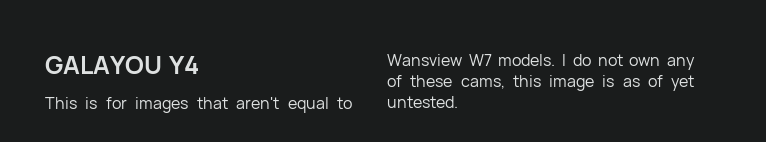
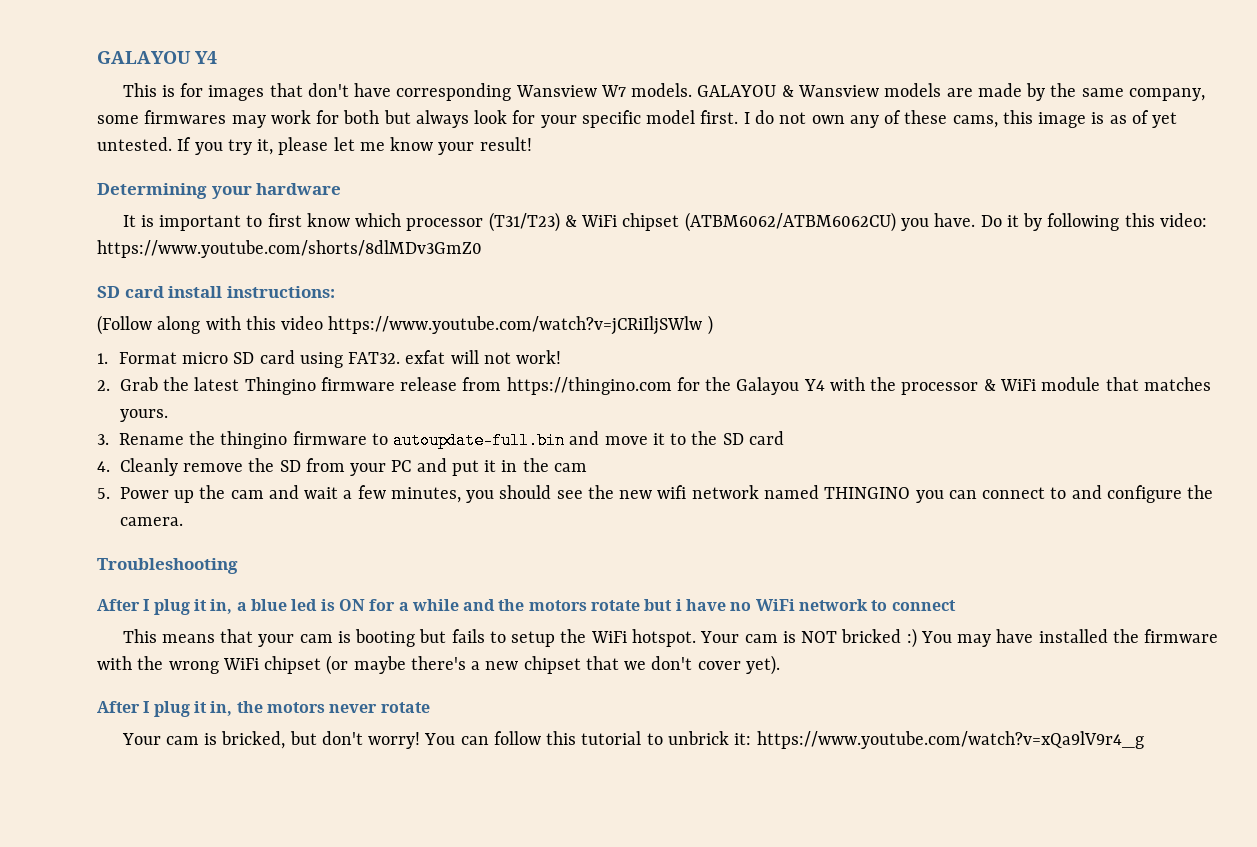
[236,97,352,113] [387,54,556,66] aren't equal to Wansview W7 models. -> [307,83,1205,101] [97,110,739,128] don't have corresponding Wansview W7 models. GALAYOU & Wansview models are made by the same company, some firmwares may work for both but always look for your specific model first.
(458, 102) none -> [177,137,532,155] [97,183,342,199] [122,212,1207,232] [97,240,482,258] [97,286,335,298] [97,315,713,335] [97,350,562,368] [97,377,1211,395] [119,409,168,422] [97,431,784,449] [97,458,587,476] [97,485,1214,503] [119,517,183,526] [97,558,238,574] [97,599,956,615] [122,628,1219,648] [97,655,780,675] [97,701,430,717] [121,731,1144,749] If you try it, please let me know your result! // Determining your hardware // It is important to first know which processor (T31/T23) & WiFi chipset (ATBM6062/ATBM6062CU) you have. Do it by following this video: https://www.youtube.com/shorts/8dlMDv3GmZ0 // SD card install instructions: // (Follow along with this video https://www.youtube.com/watch?v=jCRiIljSWlw ) // 1. Format micro SD card using FAT32. exfat will not work! // 2. Grab the latest Thingino firmware release from https://thingino.com for the Galayou Y4 with the processor & WiFi module that matches yours. // 3. Rename the thingino firmware to autoupdate-full.bin and move it to the SD card // 4. Cleanly remove the SD from your PC and put it in the cam // 5. Power up the cam and wait a few minutes, you should see the new wifi network named THINGINO you can connect to and configure the camera. // Troubleshooting // After I plug it in, a blue led is ON for a while and the motors rotate but i have no WiFi network to connect // This means that your cam is booting but fails to setup the WiFi hotspot. Your cam is NOT bricked :) You may have installed the firmware with the wrong WiFi chipset (or maybe there's a new chipset that we don't cover yet). // After I plug it in, the motors never rotate // Your cam is bricked, but don't worry! You can follow this tutorial to unbrick it: https://www.youtube.com/watch?v=xQa9lV9r4_g

